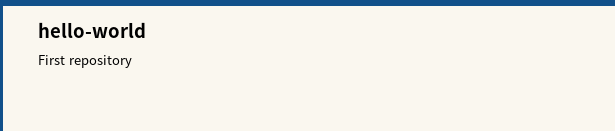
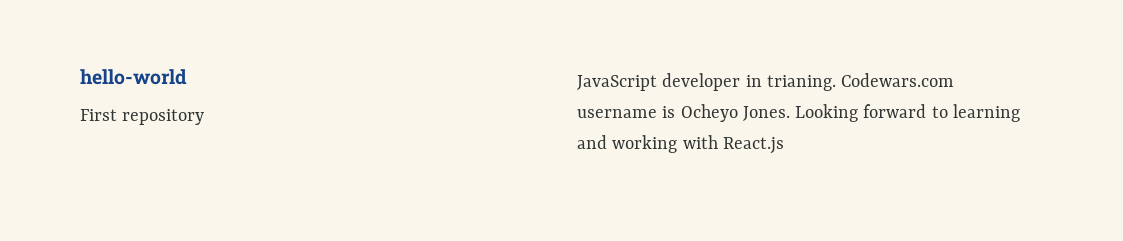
(132, 61) none -> [577,73,955,91] [577,104,1020,122] [577,135,784,154] // JavaScript developer in trianing. Codewars.com username is Ocheyo Jones. Looking forward to learning and working with React.js

